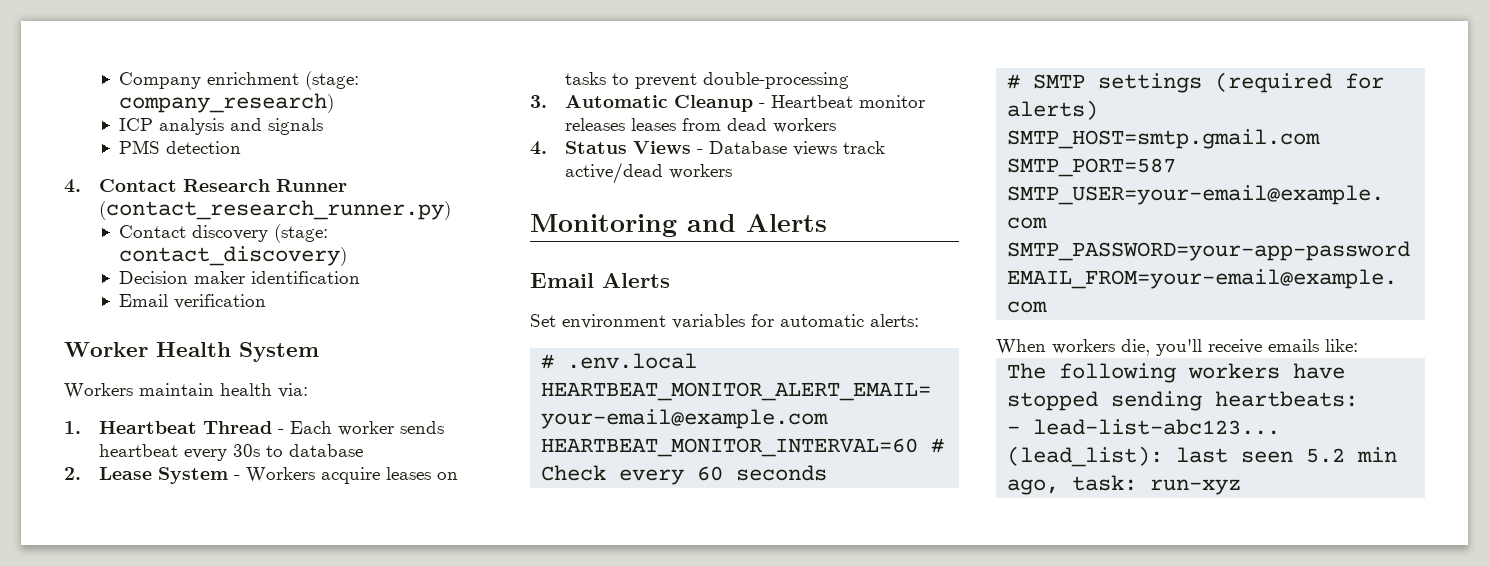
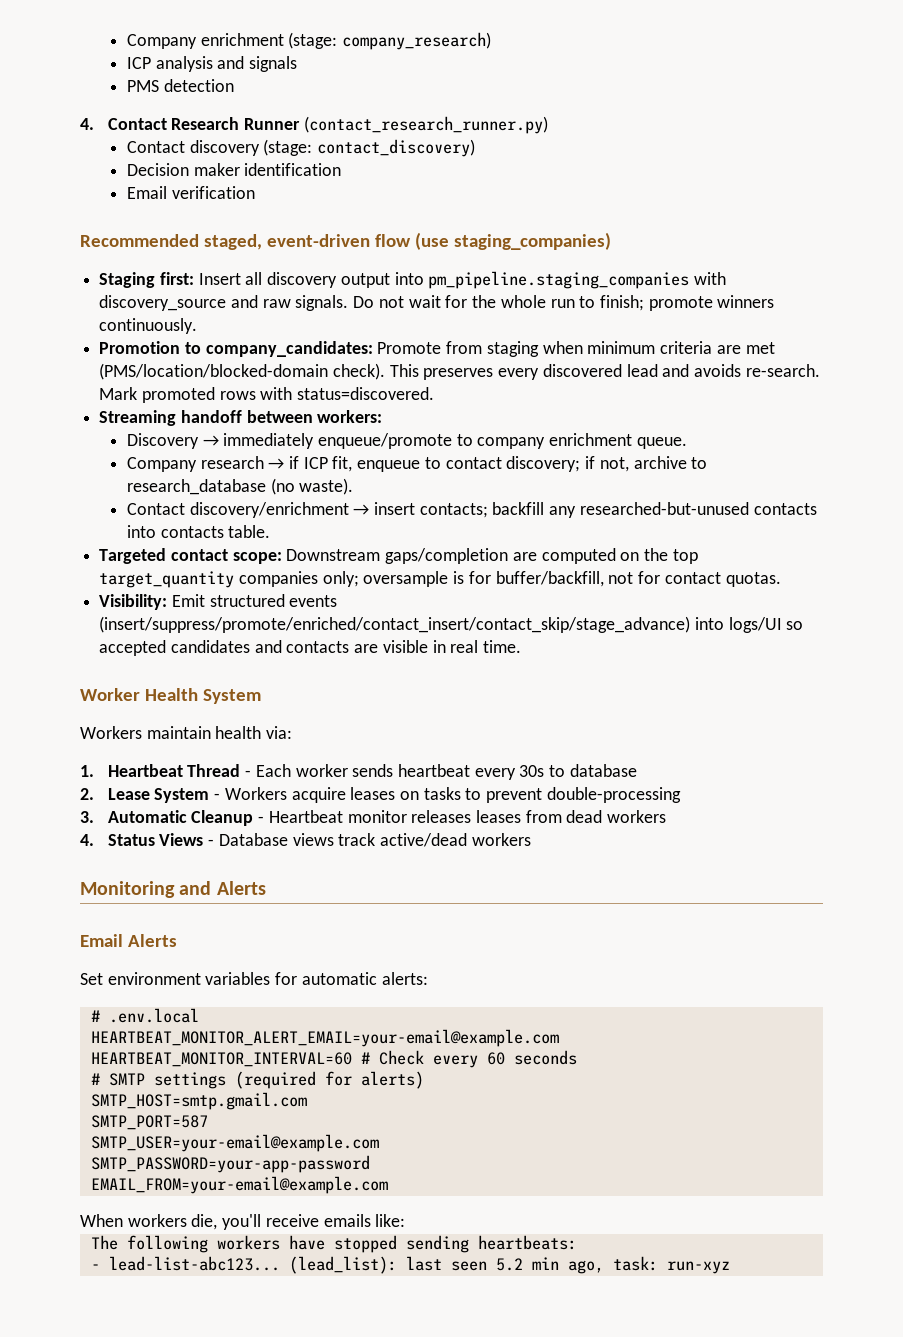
(267, 301) none -> [80,232,611,250] [99,271,727,289] [99,295,775,311] [99,318,198,334] [99,341,775,357] [99,363,820,380] [99,387,435,403] [99,410,383,426] [126,433,687,449] [126,456,708,472] [126,478,354,495] [126,502,817,518] [126,525,271,538] [99,548,698,564] [99,571,781,588] [99,594,338,610] [99,616,804,633] [99,640,522,656] // Recommended staged, event-driven flow (use staging_companies) // Staging first: Insert all discovery output into pm_pipeline.staging_companies with discovery_source and raw signals. Do not wait for the whole run to finish; promote winners continuously. // Promotion to company_candidates: Promote from staging when minimum criteria are met (PMS/location/blocked-domain check). This preserves every discovered lead and avoids re-search. Mark promoted rows with status=discovered. // Streaming handoff between workers: // Discovery → immediately enqueue/promote to company enrichment queue. // Company research → if ICP fit, enqueue to contact discovery; if not, archive to research_database (no waste). // Contact discovery/enrichment → insert contacts; backfill any researched-but-unused contacts into contacts table. // Targeted contact scope: Downstream gaps/completion are computed on the top target_quantity companies only; oversample is for buffer/backfill, not for contact quotas. // Visibility: Emit structured events (insert/suppress/promote/enriched/contact_insert/contact_skip/stage_advance) into logs/UI so accepted candidates and contacts are visible in real time.

